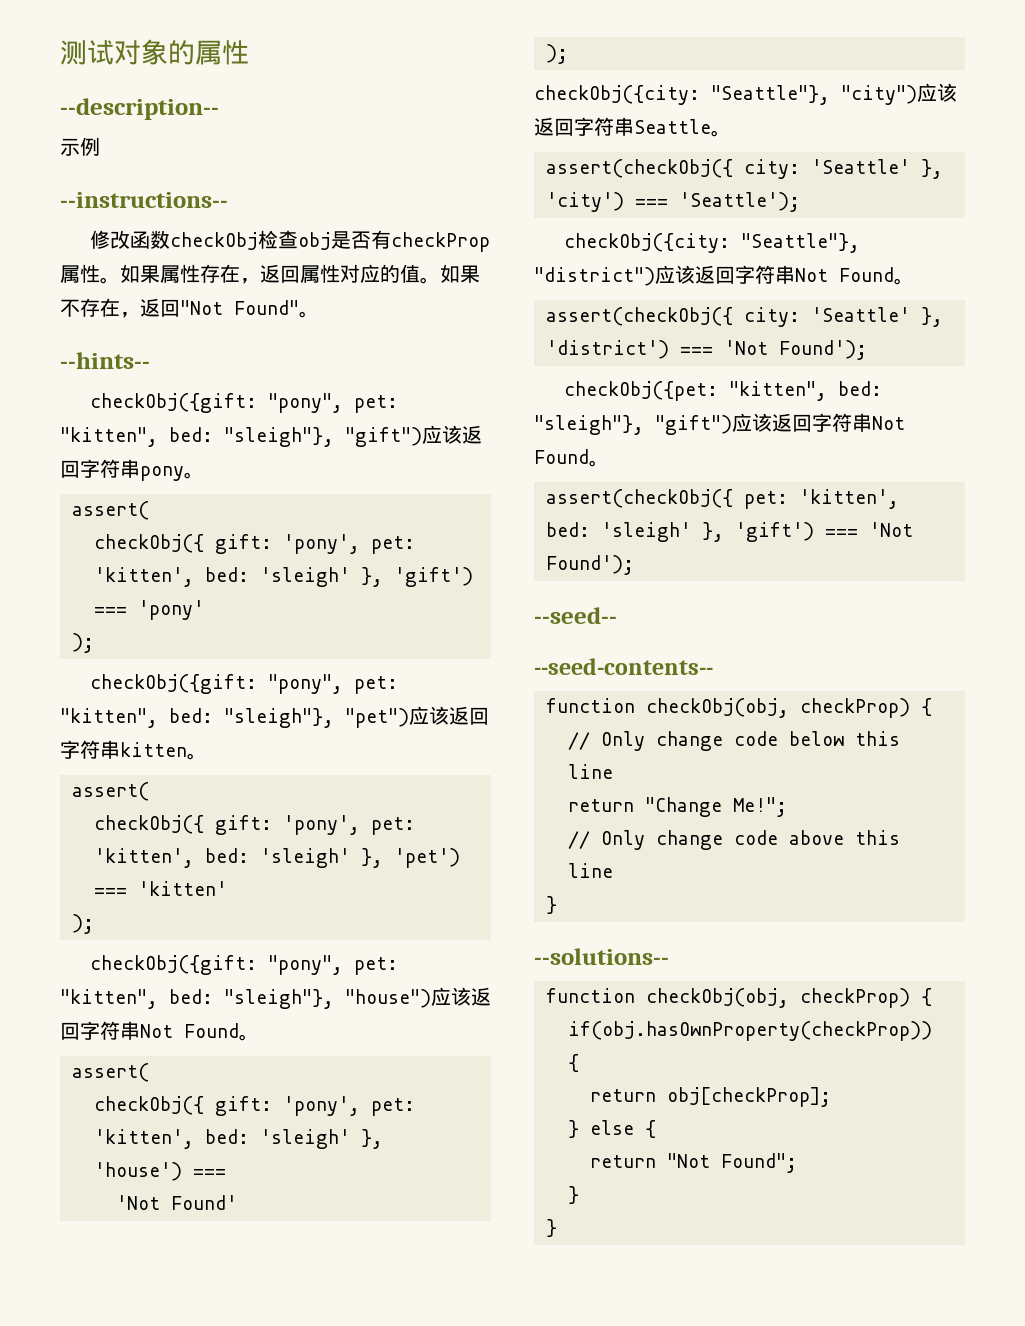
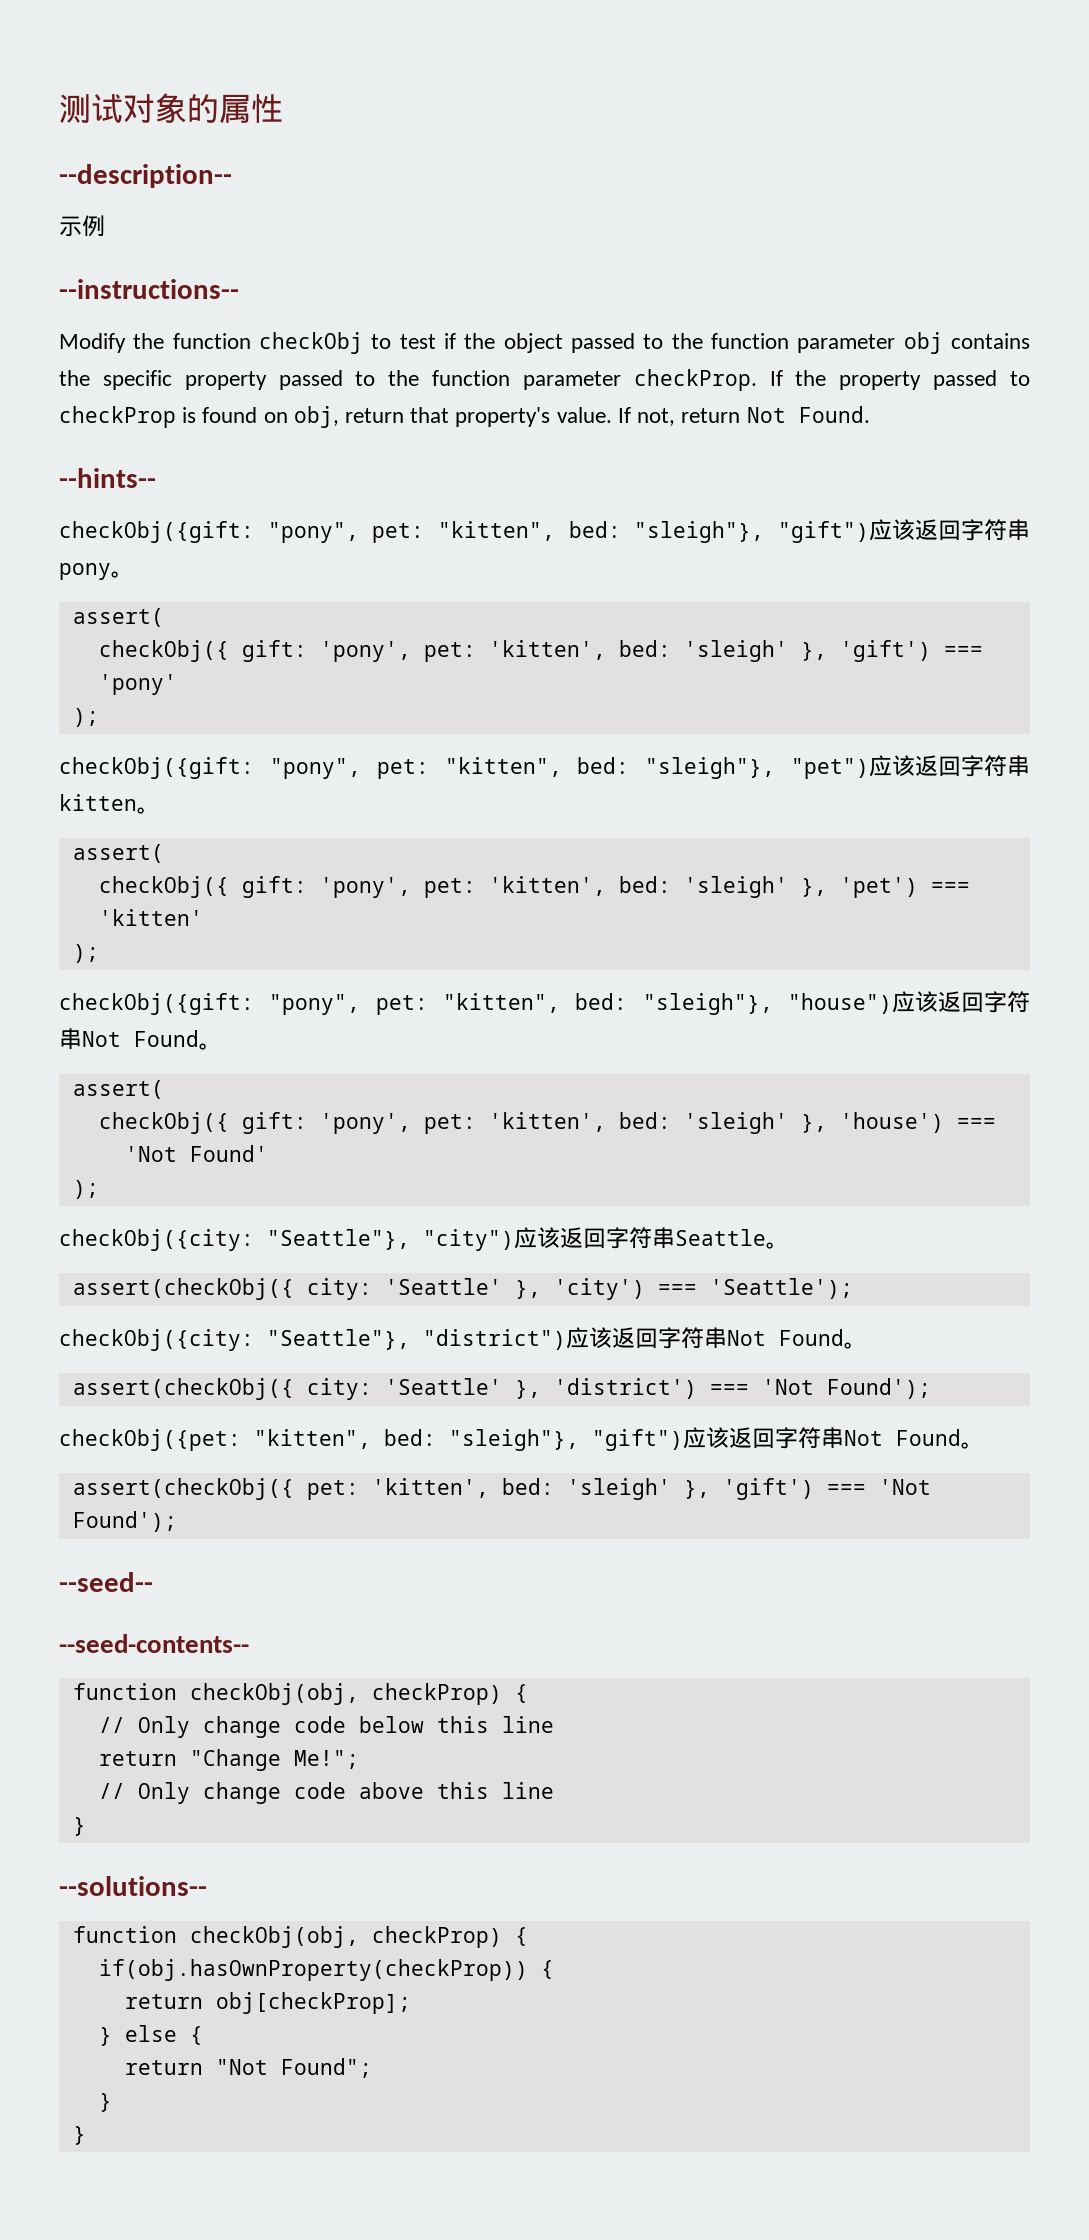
[89,230,490,252] [60,264,480,284] [60,298,319,318] 修改函数checkObj检查obj是否有checkProp属性。如果属性存在，返回属性对应的值。如果不存在，返回"Not Found"。 -> [59,332,1030,354] [59,369,1030,391] [59,406,870,428] Modify the function checkObj to test if the object passed to the function parameter obj contains the specific property passed to the function parameter checkProp. If the property passed to checkProp is found on obj, return that property's value. If not, return Not Found.

